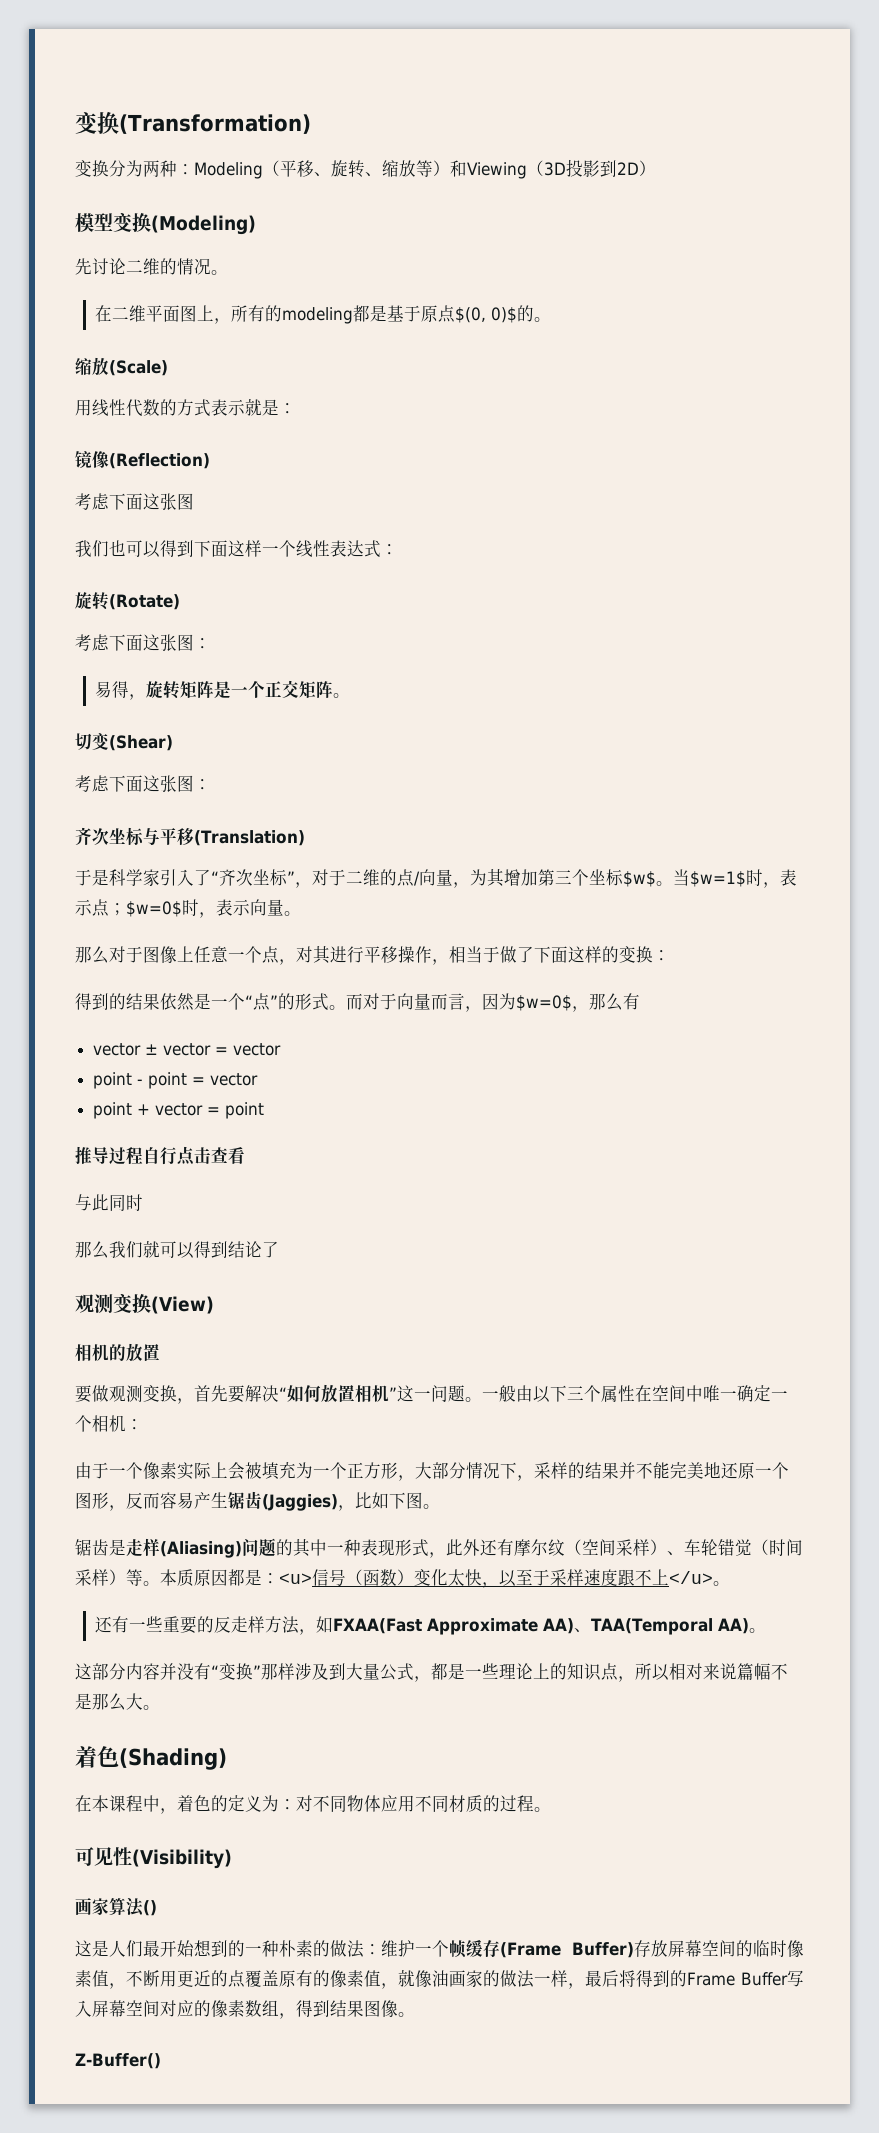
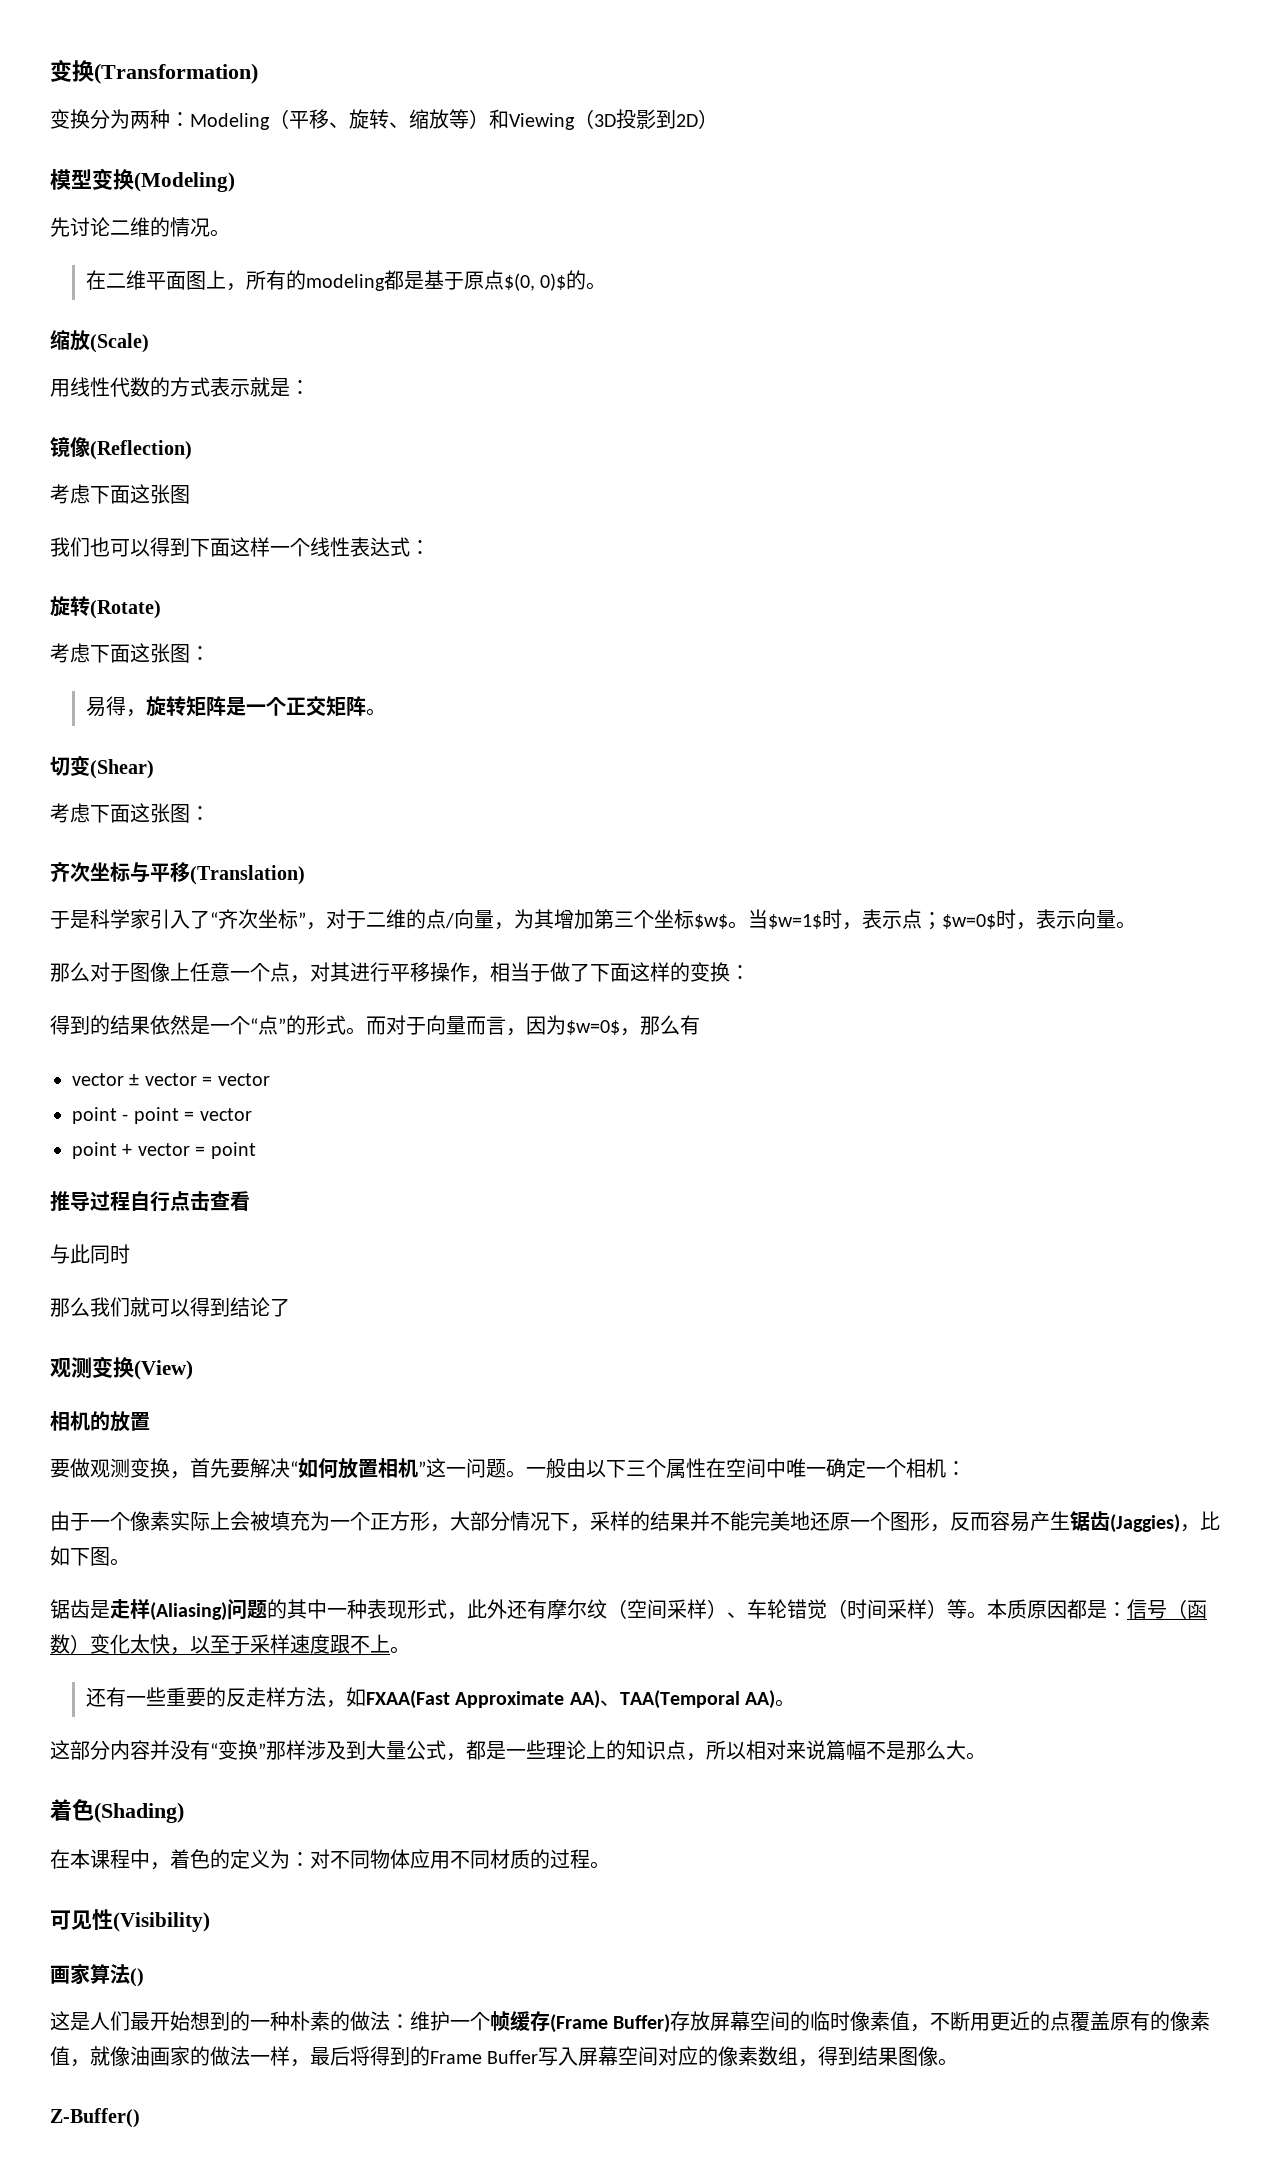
[279,1573,312,1584] <u> -> (1127, 1609) none
[669,1571,713,1584] </u> -> (390, 1643) none

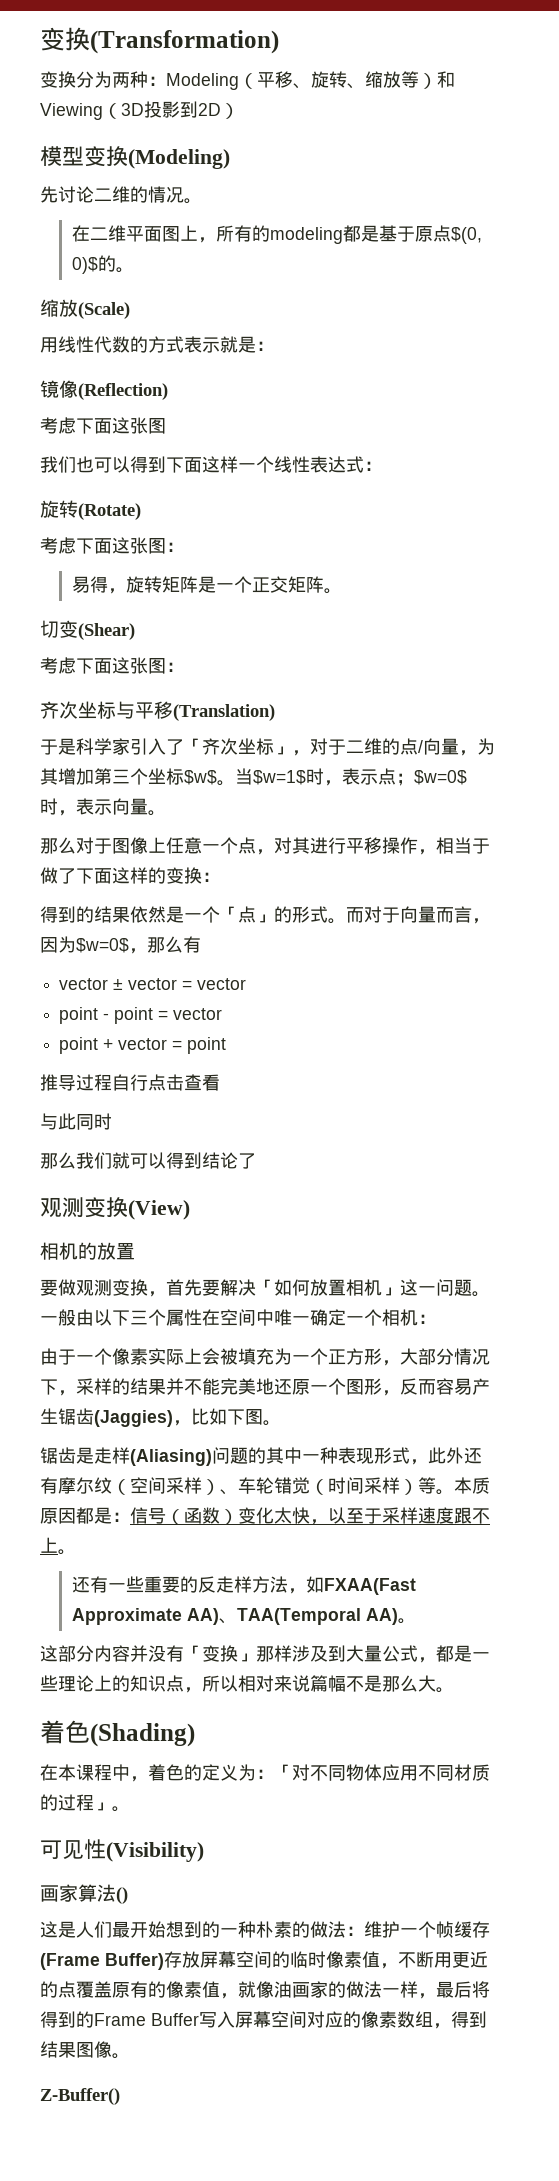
[210,909,306,929] “齐次坐标” -> [184,738,292,755] 「齐次坐标」
[250,1015,286,1035] “点” -> [220,906,274,923] 「点」
[290,1461,298,1476] “ -> [256,1279,274,1294] 「
[418,1461,426,1476] ” -> [382,1287,400,1296] 」
[210,1740,266,1760] “变换” -> [184,1645,256,1662] 「变换」
(310, 1859) none -> [274,1764,292,1779] 「
(590, 1859) none -> [94,1802,112,1811] 」

